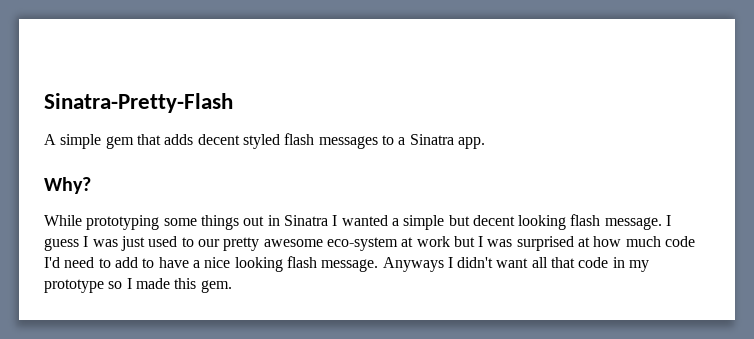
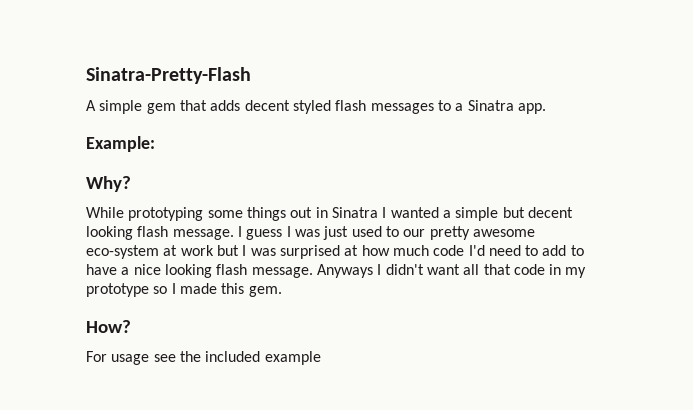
(485, 143) none -> [86,136,155,152] // Example:
(232, 286) none -> [86,320,131,333] [86,351,321,365] // How? // For usage see the included example

